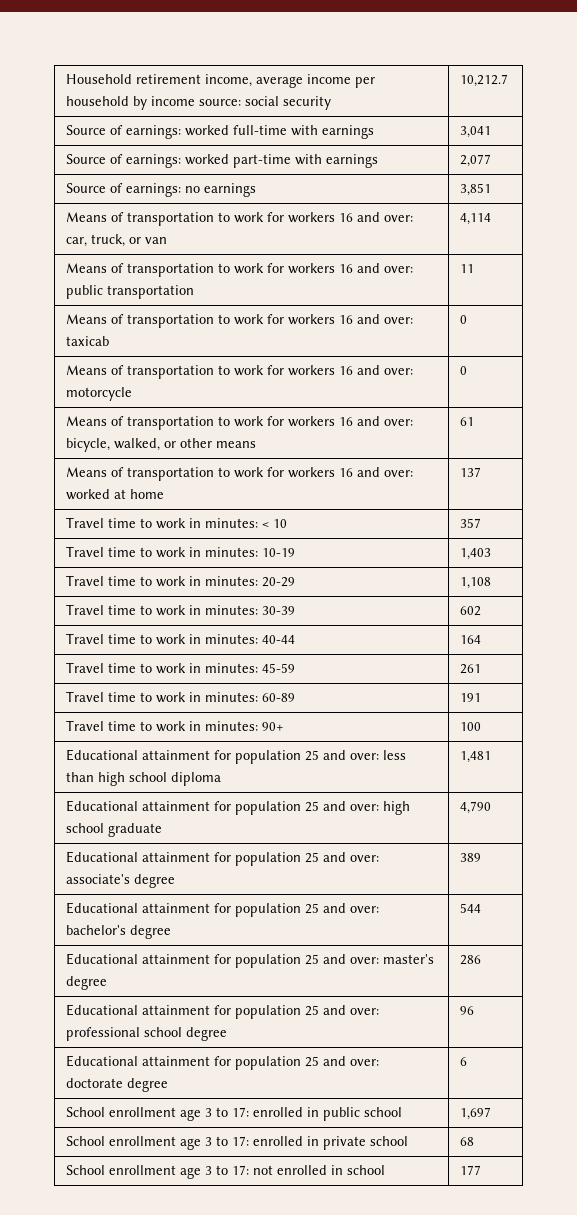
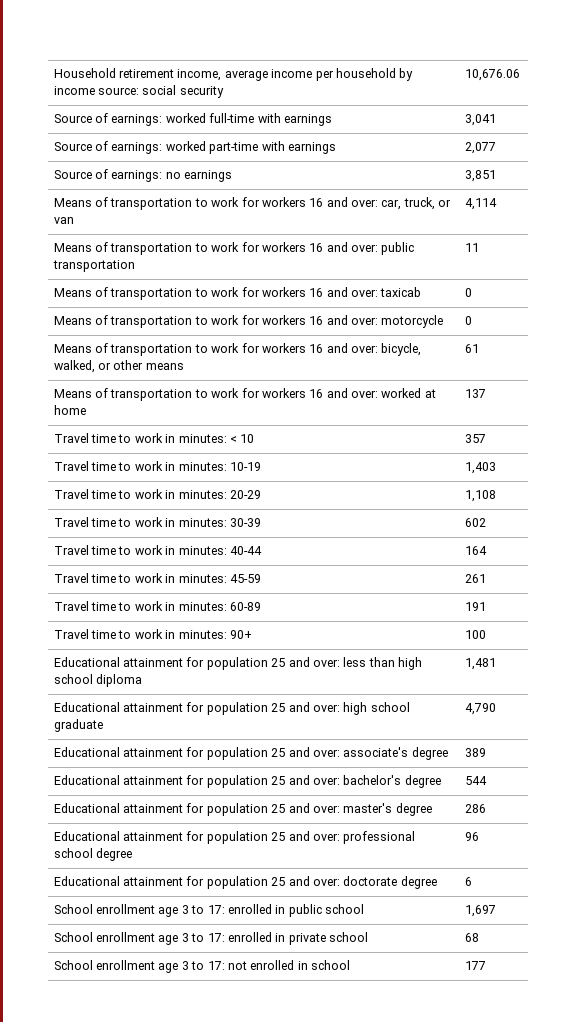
[460,74,509,87] 10,212.7 -> [464,69,520,81] 10,676.06

